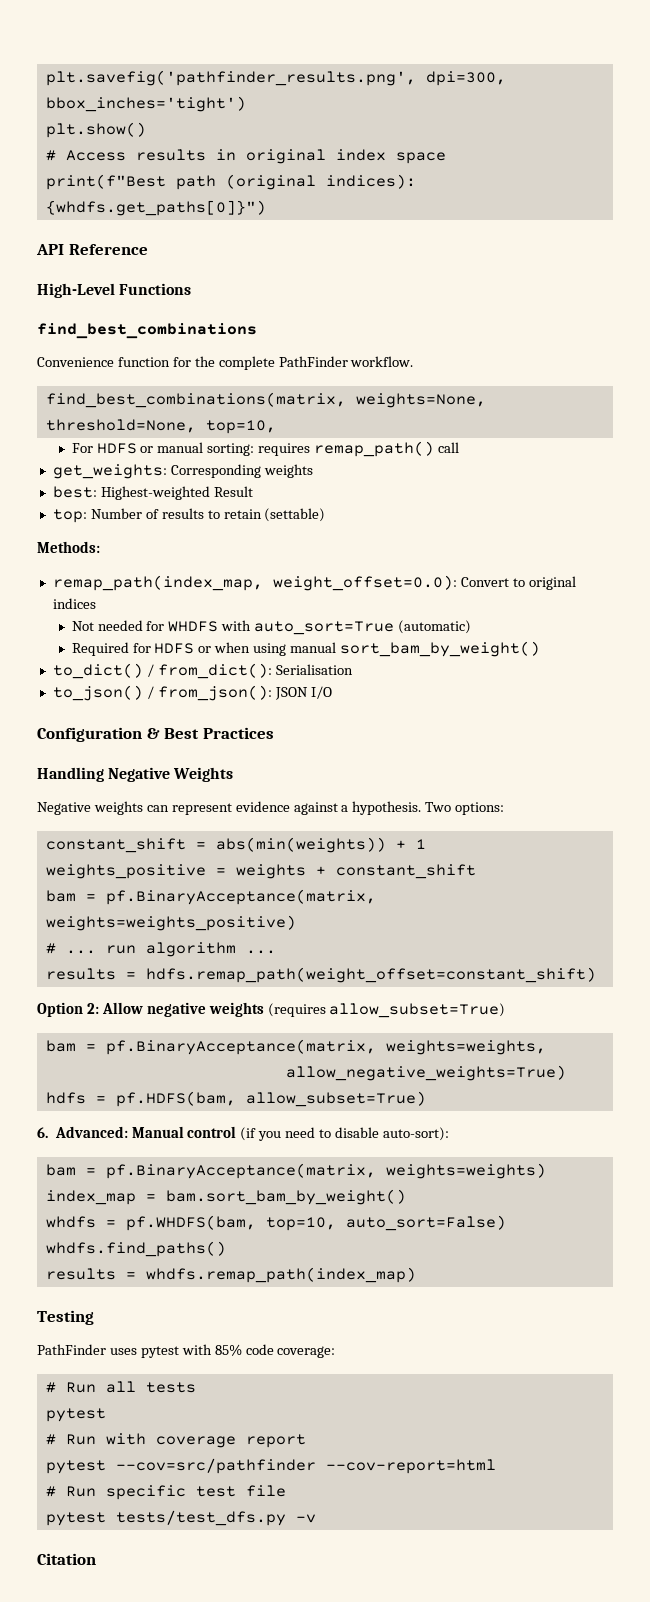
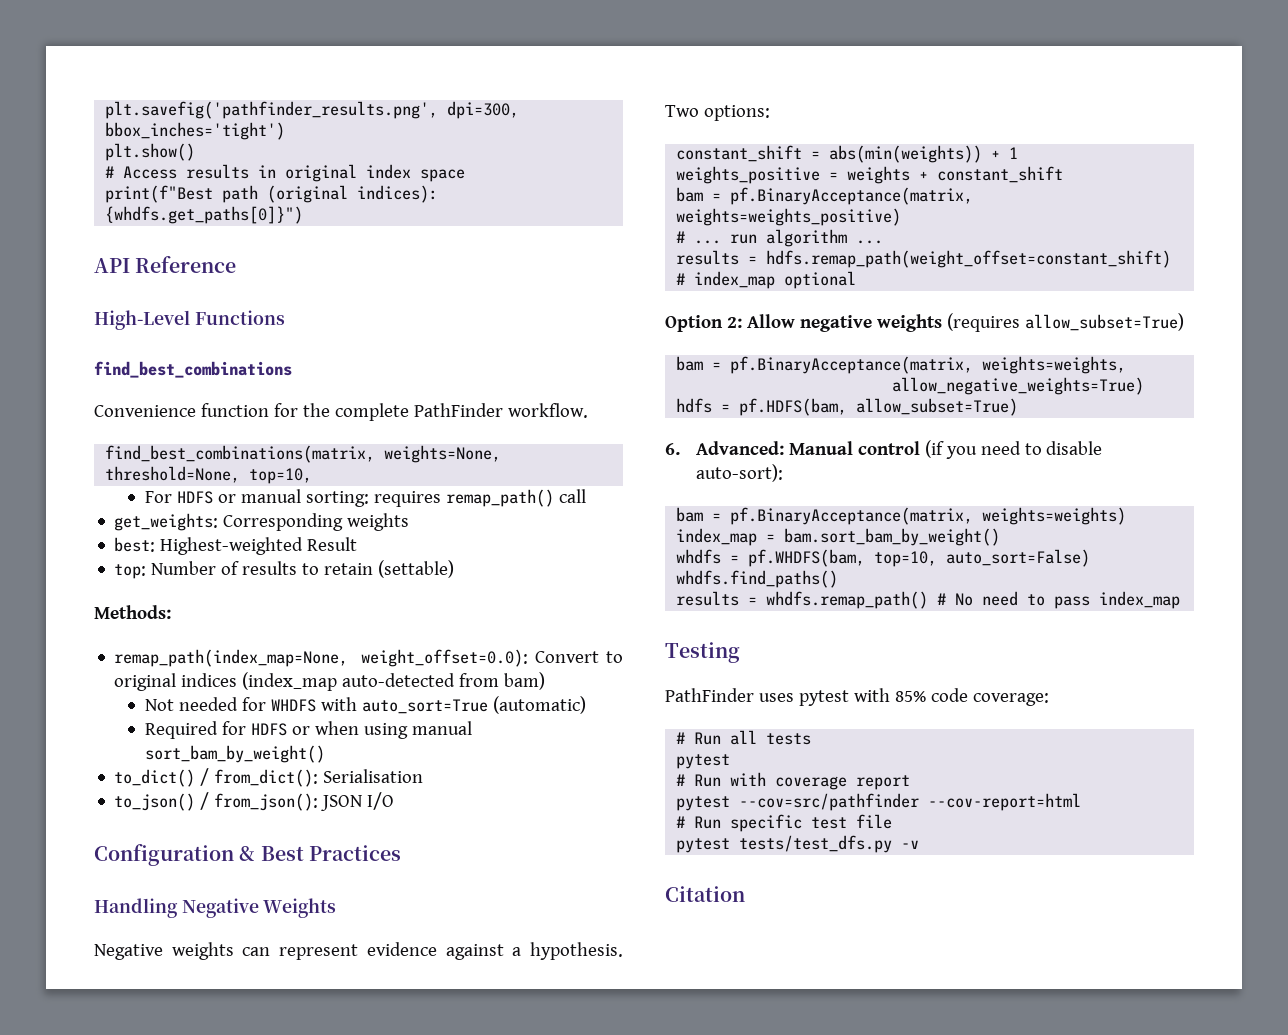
[52,575,263,591] remap_path(index_map, -> [114,649,349,667] remap_path(index_map=None,
(96, 603) none -> [242,672,546,691] (index_map auto-detected from bam)
(596, 975) none -> [676,271,857,289] # index_map optional
[145,1267,416,1283] whdfs.remap_path(index_map) -> [766,591,1181,609] whdfs.remap_path() # No need to pass index_map

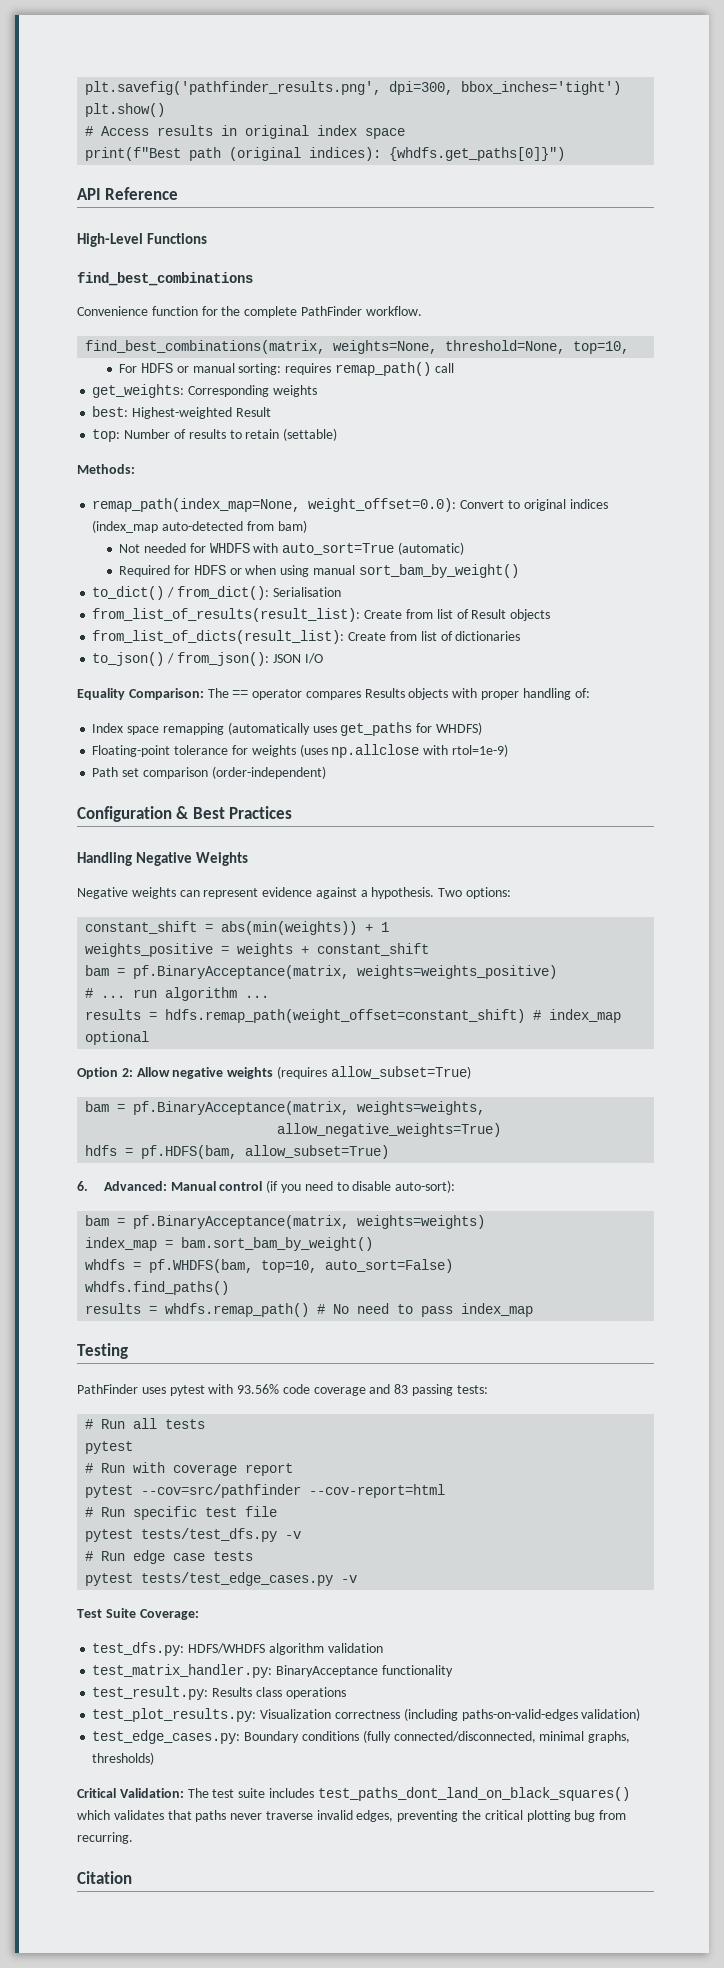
(424, 776) none -> [92,608,551,622] [92,630,521,644] // from_list_of_results(result_list): Create from list of Result objects // from_list_of_dicts(result_list): Create from list of dictionaries
(395, 801) none -> [77,688,590,700] [92,722,482,736] [92,744,508,758] [92,766,326,779] // Equality Comparison: The == operator compares Results objects with proper handling of: // Index space remapping (automatically uses get_paths for WHDFS) // Floating-point tolerance for weights (uses np.allclose with rtol=1e-9) // Path set comparison (order-independent)
[894,688,1049,706] 85% code coverage: -> [237,1384,488,1396] 93.56% code coverage and 83 passing tests:
(920, 844) none -> [85,1550,254,1564] [85,1572,358,1586] [77,1608,199,1620] [92,1642,383,1656] [92,1664,453,1678] [92,1686,346,1700] [92,1708,641,1722] [92,1730,631,1744] [92,1752,155,1765] [77,1787,630,1801] [77,1810,627,1822] [77,1832,133,1844] // # Run edge case tests // pytest tests/test_edge_cases.py -v // Test Suite Coverage: // test_dfs.py: HDFS/WHDFS algorithm validation // test_matrix_handler.py: BinaryAcceptance functionality // test_result.py: Results class operations // test_plot_results.py: Visualization correctness (including paths-on-valid-edges validation) // test_edge_cases.py: Boundary conditions (fully connected/disconnected, minimal graphs, thresholds) // Critical Validation: The test suite includes test_paths_dont_land_on_black_squares() which validates that paths never traverse invalid edges, preventing the critical plotting bug from recurring.

